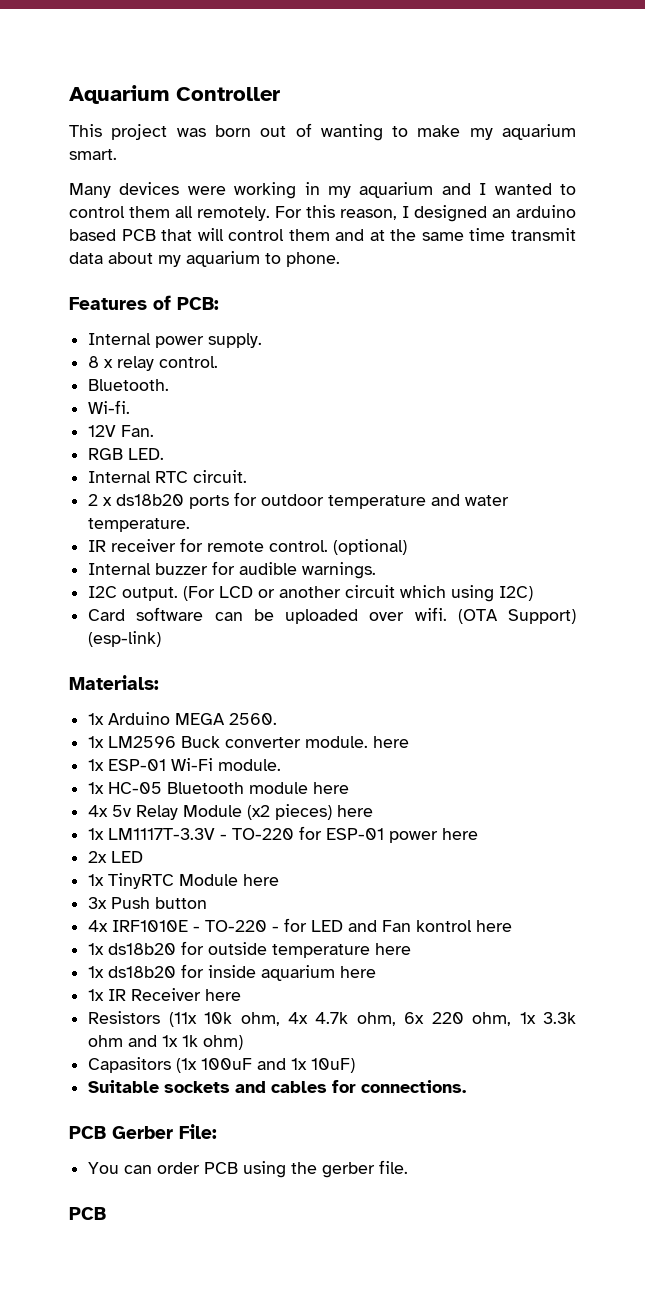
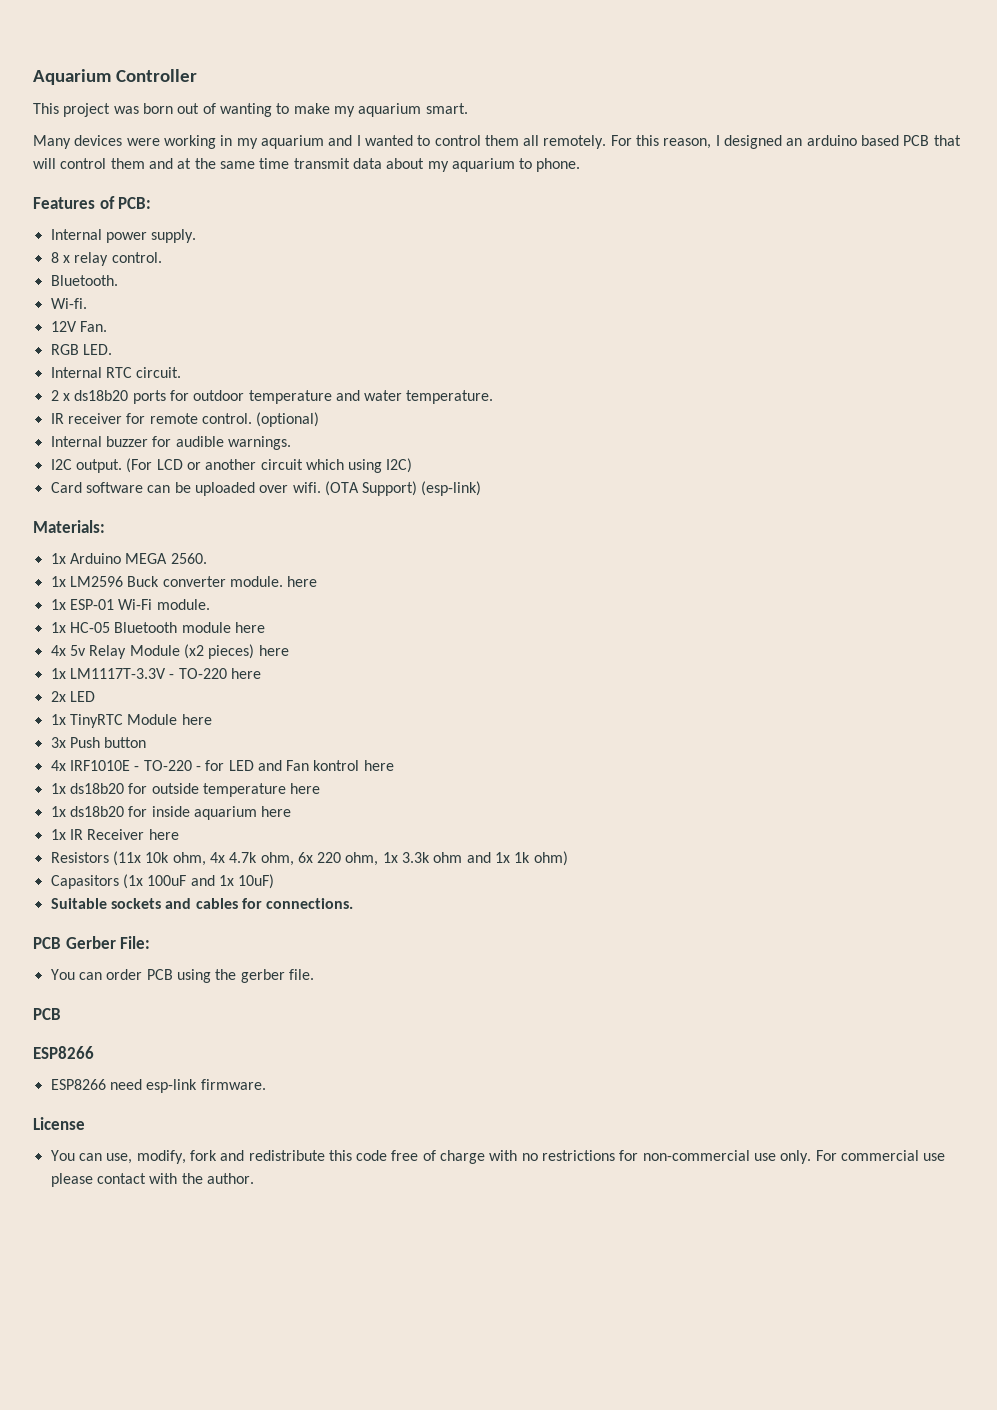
[299,826,439,843] for ESP-01 power -> (227, 673) none
(106, 1213) none -> [33,1046,94,1059] [50,1079,266,1093] [33,1117,85,1130] [50,1150,946,1164] [50,1173,254,1187] // ESP8266 // ESP8266 need esp-link firmware. // License // You can use, modify, fork and redistribute this code free of charge with no restrictions for non-commercial use only. For commercial use please contact with the author.

